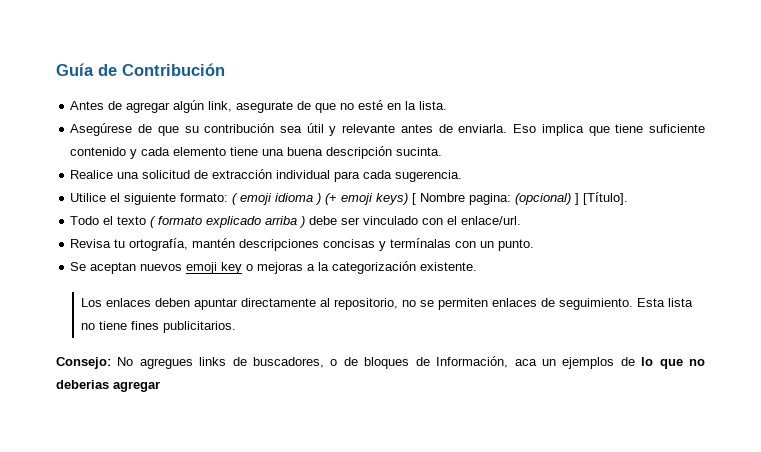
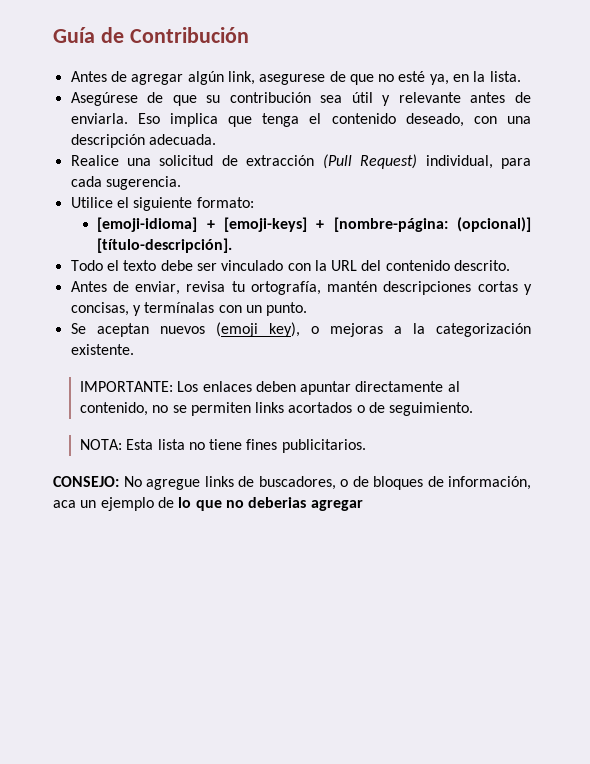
[236,101,294,113] asegurate -> [259,74,326,85] asegurese
(384, 105) none -> [429,74,449,85] ya,
[615,124,705,133] [70,146,443,159] tiene suficiente contenido y cada elemento tiene una buena descripción sucinta. -> [262,113,531,127] [70,134,216,148] tenga el contenido deseado, con una descripción adecuada.
[276,170,331,179] individual -> [322,154,493,169] (Pull Request) individual,
[232,192,629,205] [70,216,522,228] [70,239,112,248] ( emoji idioma ) (+ emoji keys) [ Nombre pagina: (opcional) ] [Título]. // Todo el texto ( formato explicado arriba ) debe ser vinculado con el enlace/url. // Revisa -> [97,217,532,232] [97,238,233,253] [70,260,511,271] [70,281,226,295] // [emoji-idioma] + [emoji-keys] + [nombre-página: (opcional)] [título-descripción]. // Todo el texto debe ser vinculado con la URL del contenido descrito. // Antes de enviar, revisa
[323,239,376,248] concisas -> [477,281,532,295] [70,302,129,316] cortas y concisas,
[186,262,243,274] emoji key -> [215,322,300,337] (emoji key),
(478, 266) none -> [79,381,173,392] IMPORTANTE:
[334,298,399,310] repositorio, -> [79,402,148,416] contenido,
[492,298,538,307] enlaces -> [255,402,365,413] links acortados o
(634, 304) none -> [79,439,122,450] // NOTA:
[56,357,193,369] Consejo: No agregues -> [53,476,200,490] CONSEJO: No agregue
[436,356,509,368] Información, -> [448,476,531,490] información,
[562,357,615,369] ejemplos -> [100,497,154,511] ejemplo

